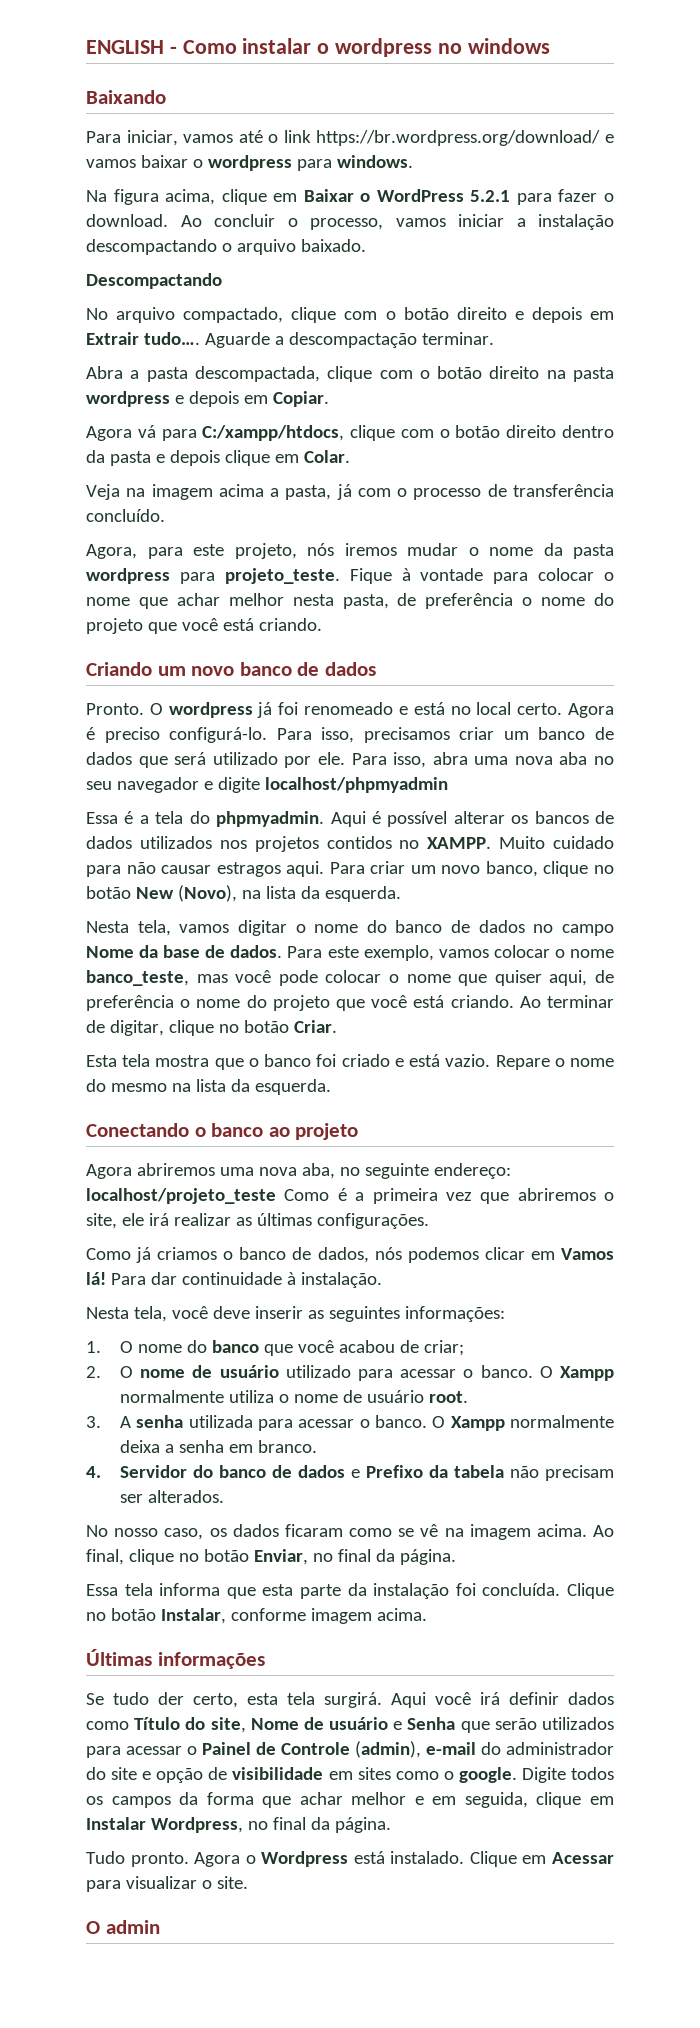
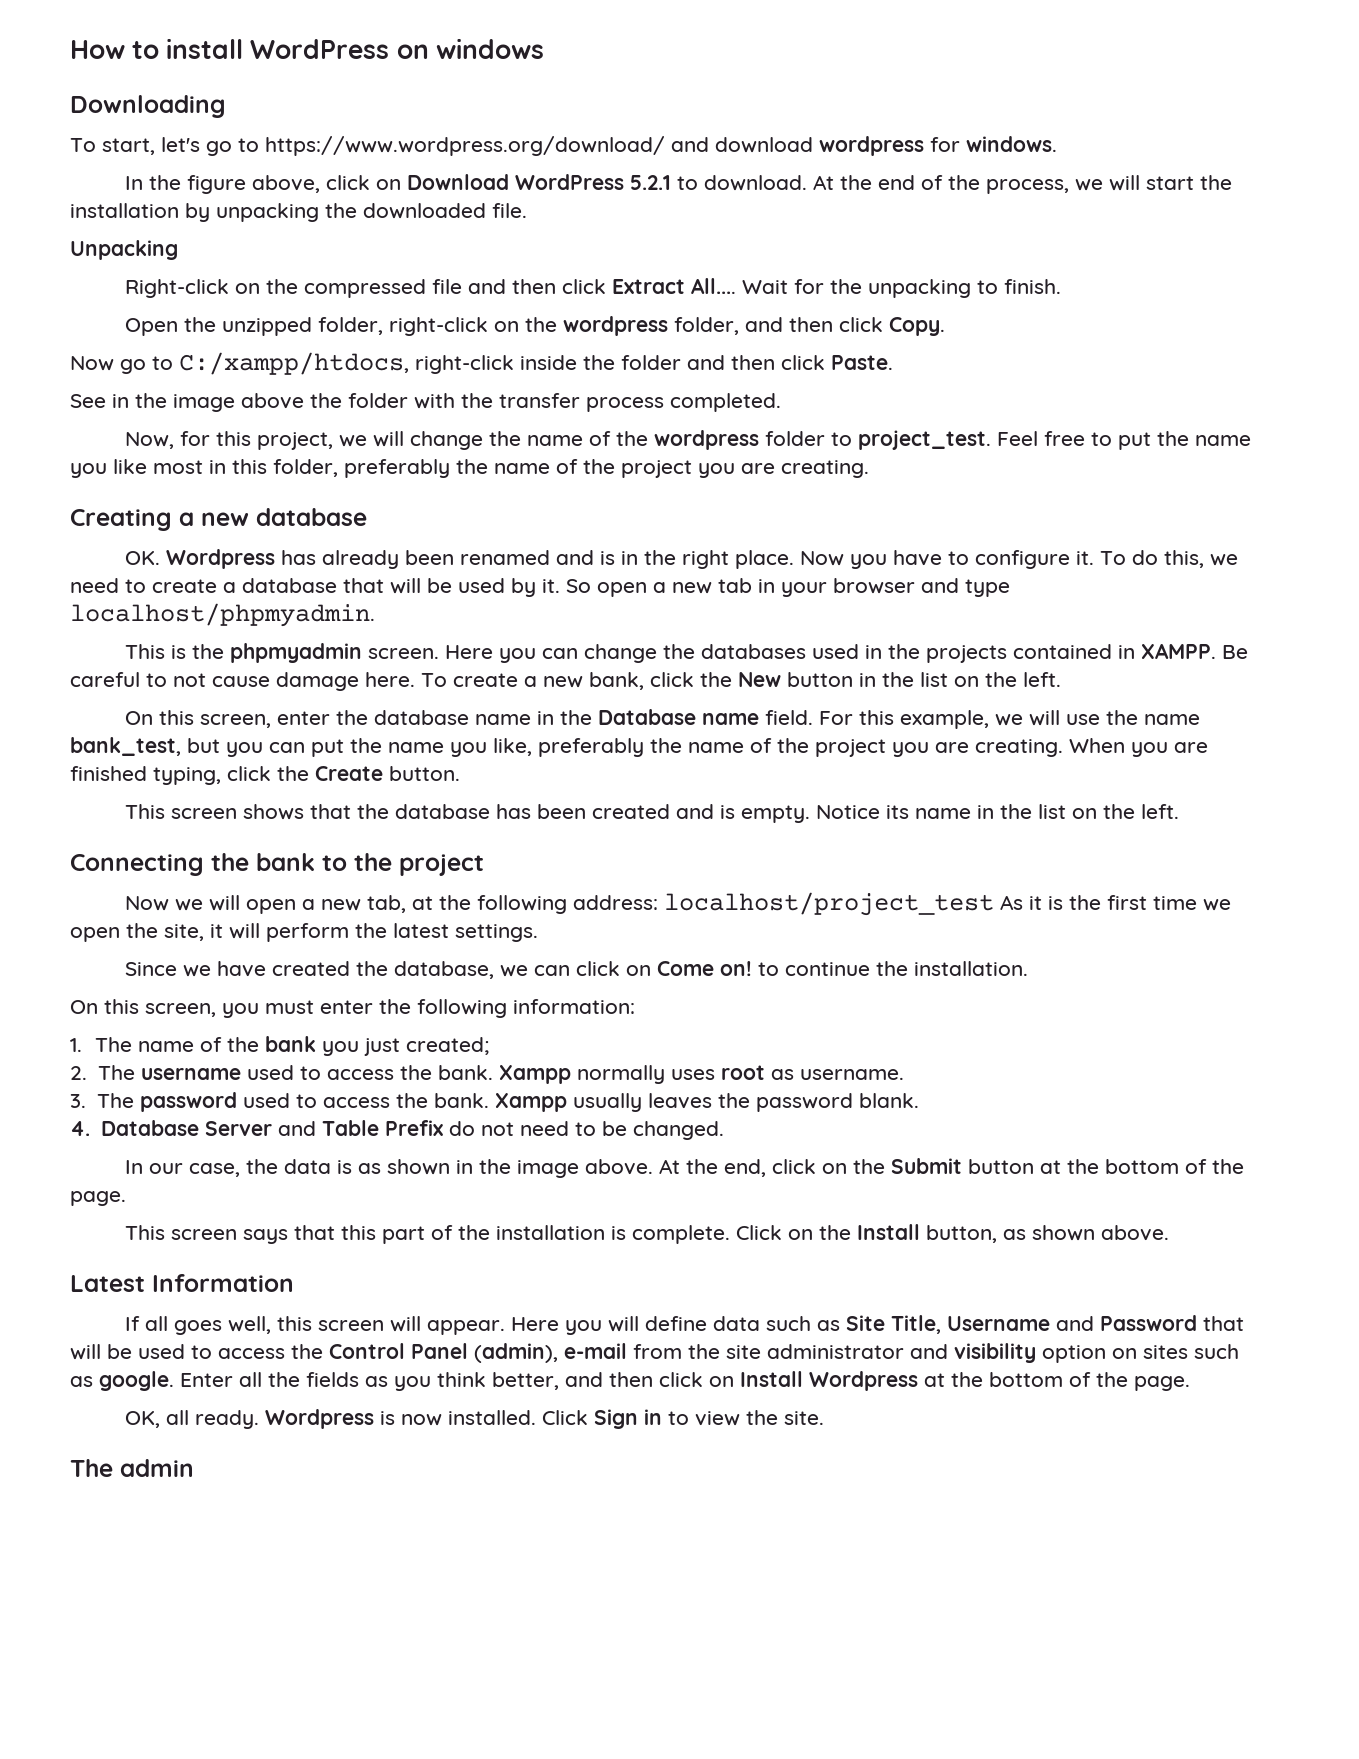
[86,38,550,57] [86,90,166,104] [86,130,614,146] [86,155,413,171] [86,189,614,205] [86,214,614,230] [86,239,366,255] [86,273,222,289] [86,307,615,323] [86,332,494,348] [86,366,614,382] [86,391,329,407] [86,425,614,441] [86,450,350,466] [86,484,614,500] [86,509,165,522] [86,543,614,559] [86,568,614,584] [86,593,614,609] [86,618,322,634] [86,662,376,676] [86,702,614,718] [86,727,614,743] [86,752,614,768] [86,777,448,793] [86,811,615,827] [86,836,614,852] [86,861,615,877] [86,885,401,902] [86,920,614,936] [86,945,615,961] [86,970,615,986] [86,995,614,1011] [86,1020,337,1036] [86,1054,614,1070] [86,1079,331,1095] [86,1123,359,1140] [86,1163,511,1179] [86,1188,614,1204] [86,1213,429,1229] [86,1247,614,1263] [86,1272,382,1288] [86,1306,505,1322] [86,1340,464,1356] [86,1365,614,1381] [119,1390,468,1403] [86,1415,614,1431] [119,1440,317,1453] [86,1465,614,1481] [119,1490,224,1503] [86,1524,615,1540] [86,1549,456,1565] [86,1583,614,1599] [86,1608,427,1624] [86,1649,265,1669] [86,1692,614,1708] [86,1717,614,1733] [86,1741,614,1758] [86,1767,614,1783] [86,1792,615,1808] [86,1817,391,1833] [86,1851,614,1867] [86,1876,212,1892] ENGLISH - Como instalar o wordpress no windows // Baixando // Para iniciar, vamos até o link https://br.wordpress.org/download/ e vamos baixar o wordpress para windows. // Na figura acima, clique em Baixar o WordPress 5.2.1 para fazer o download. Ao concluir o processo, vamos iniciar a instalação descompactando o arquivo baixado. // Descompactando // No arquivo compactado, clique com o botão direito e depois em Extrair tudo…. Aguarde a descompactação terminar. // Abra a pasta descompactada, clique com o botão direito na pasta wordpress e depois em Copiar. // Agora vá para C:/xampp/htdocs, clique com o botão direito dentro da pasta e depois clique em Colar. // Veja na imagem acima a pasta, já com o processo de transferência concluído. // Agora, para este projeto, nós iremos mudar o nome da pasta wordpress para projeto_teste. Fique à vontade para colocar o nome que achar melhor nesta pasta, de preferência o nome do projeto que você está criando. // Criando um novo banco de dados // Pronto. O wordpress já foi renomeado e está no local certo. Agora é preciso configurá-lo. Para isso, precisamos criar um banco de dados que será utilizado por ele. Para isso, abra uma nova aba no seu navegador e digite localhost/phpmyadmin // Essa é a tela do phpmyadmin. Aqui é possível alterar os bancos de dados utilizados nos projetos contidos no XAMPP. Muito cuidado para não causar estragos aqui. Para criar um novo banco, clique no botão New (Novo), na lista da esquerda. // Nesta tela, vamos digitar o nome do banco de dados no campo Nome da base de dados. Para este exemplo, vamos colocar o nome banco_teste, mas você pode colocar o nome que quiser aqui, de preferência o nome do projeto que você está criando. Ao terminar de digitar, clique no botão Criar. // Esta tela mostra que o banco foi criado e está vazio. Repare o nome do mesmo na lista da esquerda. // Conectando o banco ao projeto // Agora abriremos uma nova aba, no seguinte endereço: localhost/projeto_teste Como é a primeira vez que abriremos o site, ele irá realizar as últimas configurações. // Como já criamos o banco de dados, nós podemos clicar em Vamos lá! Para dar continuidade à instalação. // Nesta tela, você deve inserir as seguintes informações: // 1. O nome do banco que você acabou de criar; // 2. O nome de usuário utilizado para acessar o banco. O Xampp normalmente utiliza o nome de usuário root. // 3. A senha utilizada para acessar o banco. O Xampp normalmente deixa a senha em branco. // 4. Servidor do banco de dados e Prefixo da tabela não precisam ser alterados. // No nosso caso, os dados ficaram como se vê na imagem acima. Ao final, clique no botão Enviar, no final da página. // Essa tela informa que esta parte da instalação foi concluída. Clique no botão Instalar, conforme imagem acima. // Últimas informações // Se tudo der certo, esta tela surgirá. Aqui você irá definir dados como Título do site, Nome de usuário e Senha que serão utilizados para acessar o Painel de Controle (admin), e-mail do administrador do site e opção de visibilidade em sites como o google. Digite todos os campos da forma que achar melhor e em seguida, clique em Instalar Wordpress, no final da página. // Tudo pronto. Agora o Wordpress está instalado. Clique em Acessar para visualizar o -> [70,38,544,59] [70,95,226,118] [70,136,1057,156] [124,174,1232,194] [70,203,527,222] [70,240,178,260] [124,278,1061,298] [124,316,945,336] [70,352,893,375] [70,393,781,412] [124,430,1251,450] [70,459,869,478] [70,508,367,531] [124,549,1238,569] [70,578,1010,597] [70,603,375,627] [124,643,1248,663] [70,672,1061,691] [124,709,1200,729] [70,737,1208,757] [70,766,460,785] [124,804,1179,823] [70,853,484,876] [124,892,1231,916] [70,923,538,942] [124,961,1028,979] [70,999,635,1018] [70,1036,489,1056] [70,1065,904,1084] [70,1092,919,1112] [70,1120,724,1140] [124,1158,1244,1178] [70,1191,126,1206] [124,1224,1169,1244] [70,1274,294,1292] [124,1315,1244,1335] [70,1343,1239,1363] [70,1371,1190,1391] [124,1409,778,1429] How to install WordPress on windows // Downloading // To start, let's go to https://www.wordpress.org/download/ and download wordpress for windows. // In the figure above, click on Download WordPress 5.2.1 to download. At the end of the process, we will start the installation by unpacking the downloaded file. // Unpacking // Right-click on the compressed file and then click Extract All.... Wait for the unpacking to finish. // Open the unzipped folder, right-click on the wordpress folder, and then click Copy. // Now go to C:/xampp/htdocs, right-click inside the folder and then click Paste. // See in the image above the folder with the transfer process completed. // Now, for this project, we will change the name of the wordpress folder to project_test. Feel free to put the name you like most in this folder, preferably the name of the project you are creating. // Creating a new database // OK. Wordpress has already been renamed and is in the right place. Now you have to configure it. To do this, we need to create a database that will be used by it. So open a new tab in your browser and type localhost/phpmyadmin. // This is the phpmyadmin screen. Here you can change the databases used in the projects contained in XAMPP. Be careful to not cause damage here. To create a new bank, click the New button in the list on the left. // On this screen, enter the database name in the Database name field. For this example, we will use the name bank_test, but you can put the name you like, preferably the name of the project you are creating. When you are finished typing, click the Create button. // This screen shows that the database has been created and is empty. Notice its name in the list on the left. // Connecting the bank to the project // Now we will open a new tab, at the following address: localhost/project_test As it is the first time we open the site, it will perform the latest settings. // Since we have created the database, we can click on Come on! to continue the installation. // On this screen, you must enter the following information: // 1. The name of the bank you just created; // 2. The username used to access the bank. Xampp normally uses root as username. // 3. The password used to access the bank. Xampp usually leaves the password blank. // 4. Database Server and Table Prefix do not need to be changed. // In our case, the data is as shown in the image above. At the end, click on the Submit button at the bottom of the page. // This screen says that this part of the installation is complete. Click on the Install button, as shown above. // Latest Information // If all goes well, this screen will appear. Here you will define data such as Site Title, Username and Password that will be used to access the Control Panel (admin), e-mail from the site administrator and visibility option on sites such as google. Enter all the fields as you think better, and then click on Install Wordpress at the bottom of the page. // OK, all ready. Wordpress is now installed. Click Sign in to view the
[86,1921,100,1934] O -> [70,1459,113,1477] The

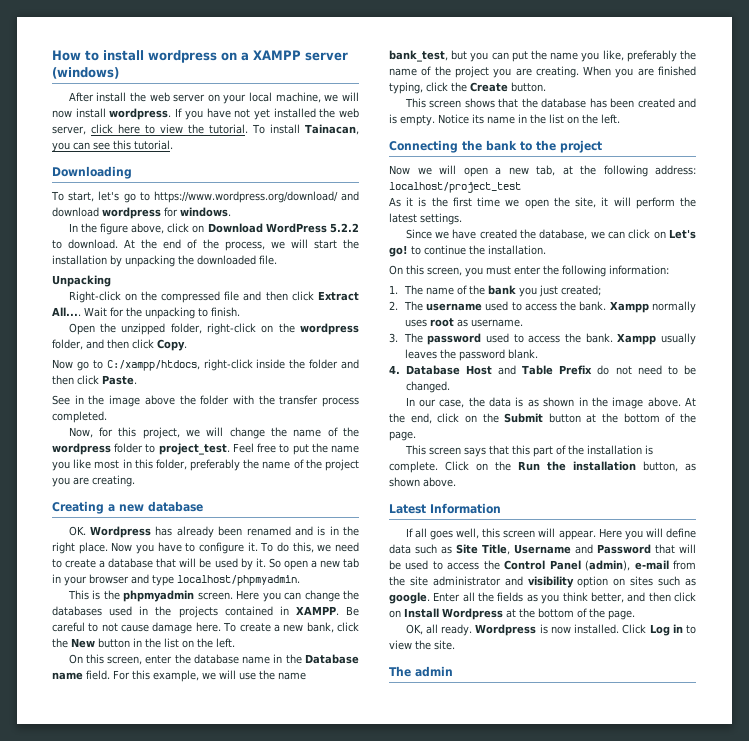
[250,38,544,59] WordPress on windows -> [148,50,348,63] [52,67,119,79] [68,92,359,104] [52,108,359,120] [52,124,360,135] [52,140,173,152] wordpress on a XAMPP server (windows) // After install the web server on your local machine, we will now install wordpress. If you have not yet installed the web server, click here to view the tutorial. To install Tainacan, you can see this tutorial.
[629,175,671,190] 5.2.1 -> [330,223,359,233] 5.2.2
(994, 904) none -> (521, 187) //
[656,961,752,976] Come on! -> [669,229,696,239] [389,245,408,257] Let's go!
[204,1121,272,1136] Server -> [465,365,492,375] Host
[856,1224,920,1240] Install -> [518,461,636,471] Run the installation
[593,1409,638,1429] Sign -> [649,624,670,636] Log

